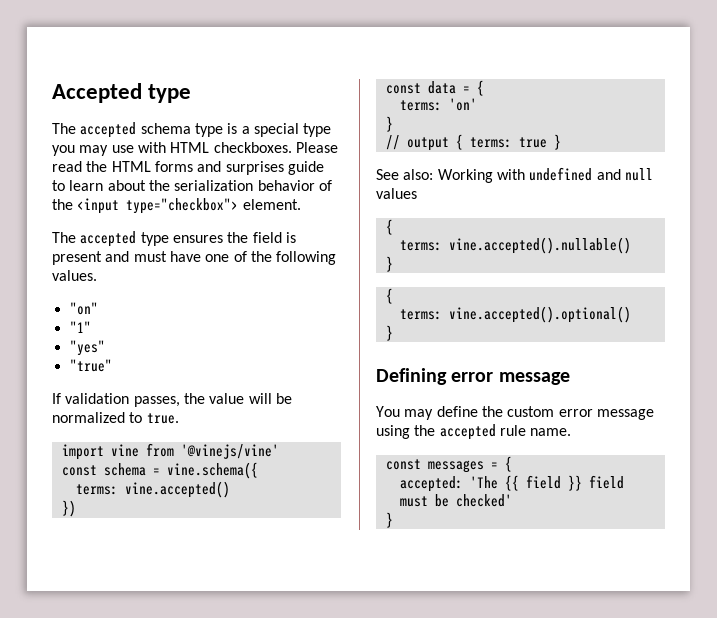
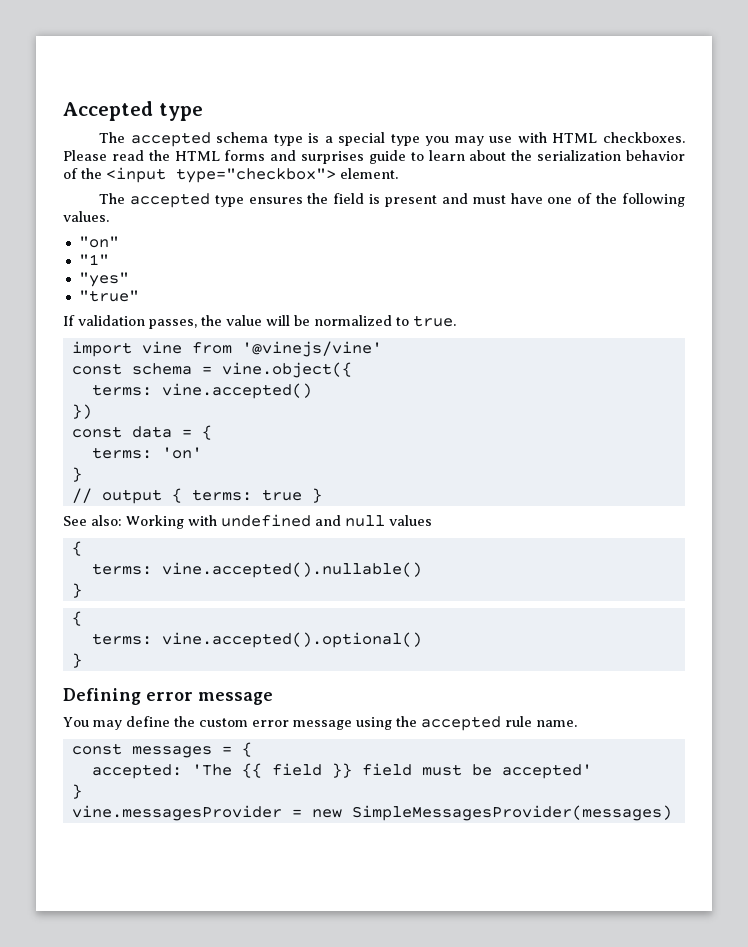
[166,462,258,479] vine.schema({ -> [221,362,352,378] vine.object({
[455,494,512,507] [385,512,393,528] checked' // } -> [501,764,592,779] [71,784,82,799] [71,805,672,821] accepted' // } // vine.messagesProvider = new SimpleMessagesProvider(messages)

